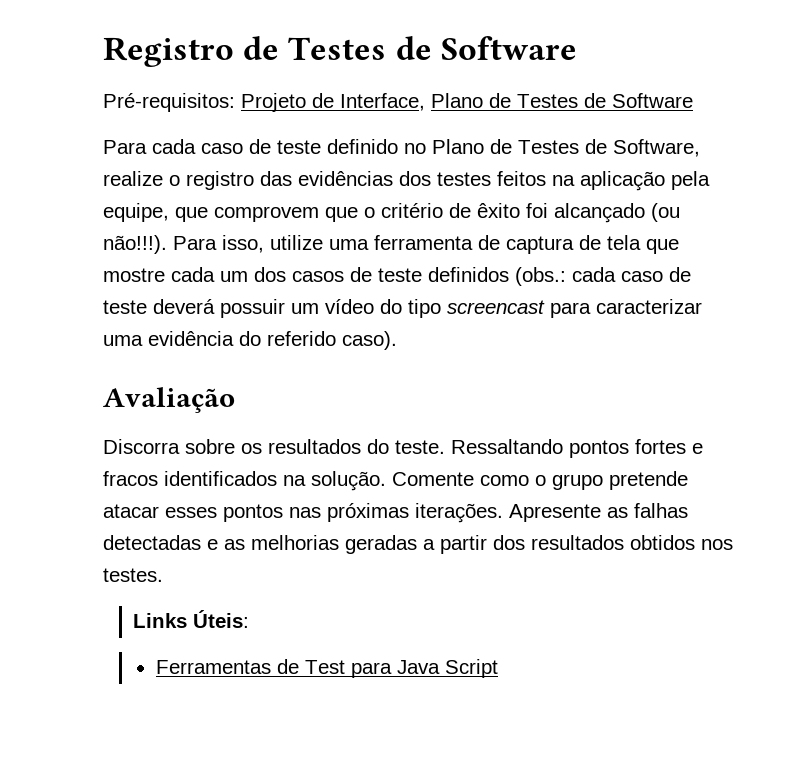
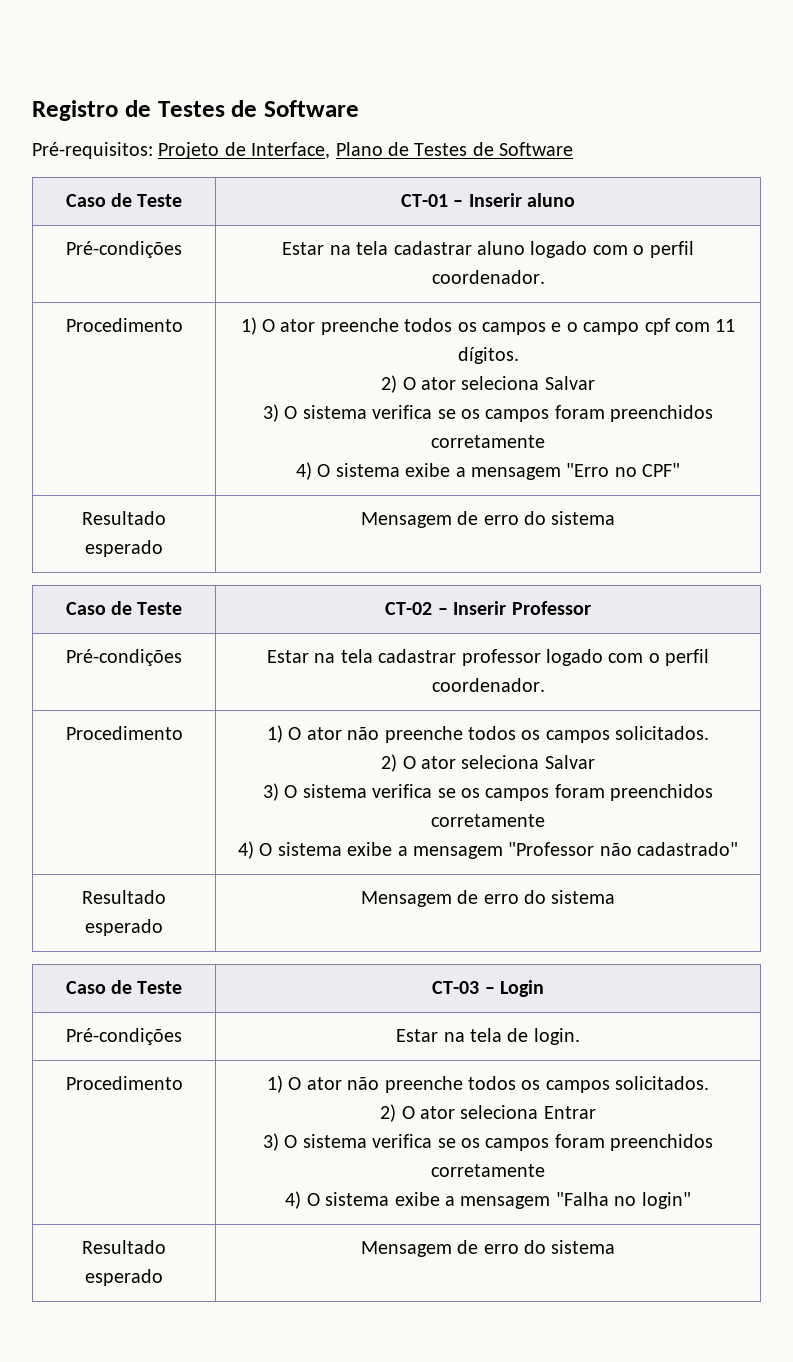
[103,139,700,157] [103,171,710,191] [103,203,680,223] [103,235,679,254] [103,267,691,286] [103,299,702,318] [103,331,397,350] [103,387,235,413] [103,439,703,458] [103,471,688,491] [103,503,688,523] [103,535,733,554] [103,568,163,582] [133,610,250,628] [155,659,498,678] // Para cada caso de teste definido no Plano de Testes de Software, realize o registro das evidências dos testes feitos na aplicação pela equipe, que comprovem que o critério de êxito foi alcançado (ou não!!!). Para isso, utilize uma ferramenta de captura de tela que mostre cada um dos casos de teste definidos (obs.: cada caso de teste deverá possuir um vídeo do tipo screencast para caracterizar uma evidência do referido caso). // Avaliação // Discorra sobre os resultados do teste. Ressaltando pontos fortes e fracos identificados na solução. Comente como o grupo pretende atacar esses pontos nas próximas iterações. Apresente as falhas detectadas e as melhorias geradas a partir dos resultados obtidos nos testes. // Links Úteis: // Ferramentas de Test para Java Script -> [65,193,183,207] [400,193,576,207] [66,241,182,258] [282,241,694,258] [431,270,545,284] [65,318,183,332] [240,317,736,335] [457,347,519,364] [381,375,595,393] [262,404,714,422] [431,435,545,448] [295,462,681,480] [82,511,166,525] [85,540,163,557] [360,511,616,528] [65,601,183,615] [385,601,591,615] [66,649,182,666] [266,649,710,666] [431,678,545,692] [65,726,183,740] [266,725,710,743] [381,754,595,772] [262,783,714,801] [431,814,545,827] [237,841,739,859] [82,890,166,904] [85,919,163,936] [360,890,616,907] [65,980,183,994] [432,980,544,997] [66,1028,182,1045] [396,1028,580,1045] [65,1076,183,1090] [266,1075,710,1093] [380,1104,596,1122] [262,1133,714,1151] [431,1164,545,1177] [285,1191,691,1209] [82,1240,166,1254] [85,1269,163,1286] [360,1240,616,1257] // Caso de Teste | CT-01 – Inserir aluno // Pré-condições | Estar na tela cadastrar aluno logado com o perfil coordenador. // Procedimento | 1) O ator preenche todos os campos e o campo cpf com 11 dígitos. // 2) O ator seleciona Salvar // 3) O sistema verifica se os campos foram preenchidos corretamente // 4) O sistema exibe a mensagem "Erro no CPF" // Resultado esperado | Mensagem de erro do sistema // Caso de Teste | CT-02 – Inserir Professor // Pré-condições | Estar na tela cadastrar professor logado com o perfil coordenador. // Procedimento | 1) O ator não preenche todos os campos solicitados. // 2) O ator seleciona Salvar // 3) O sistema verifica se os campos foram preenchidos corretamente // 4) O sistema exibe a mensagem "Professor não cadastrado" // Resultado esperado | Mensagem de erro do sistema // Caso de Teste | CT-03 – Login // Pré-condições | Estar na tela de login. // Procedimento | 1) O ator não preenche todos os campos solicitados. // 2) O ator seleciona Entrar // 3) O sistema verifica se os campos foram preenchidos corretamente // 4) O sistema exibe a mensagem "Falha no login" // Resultado esperado | Mensagem de erro do sistema

